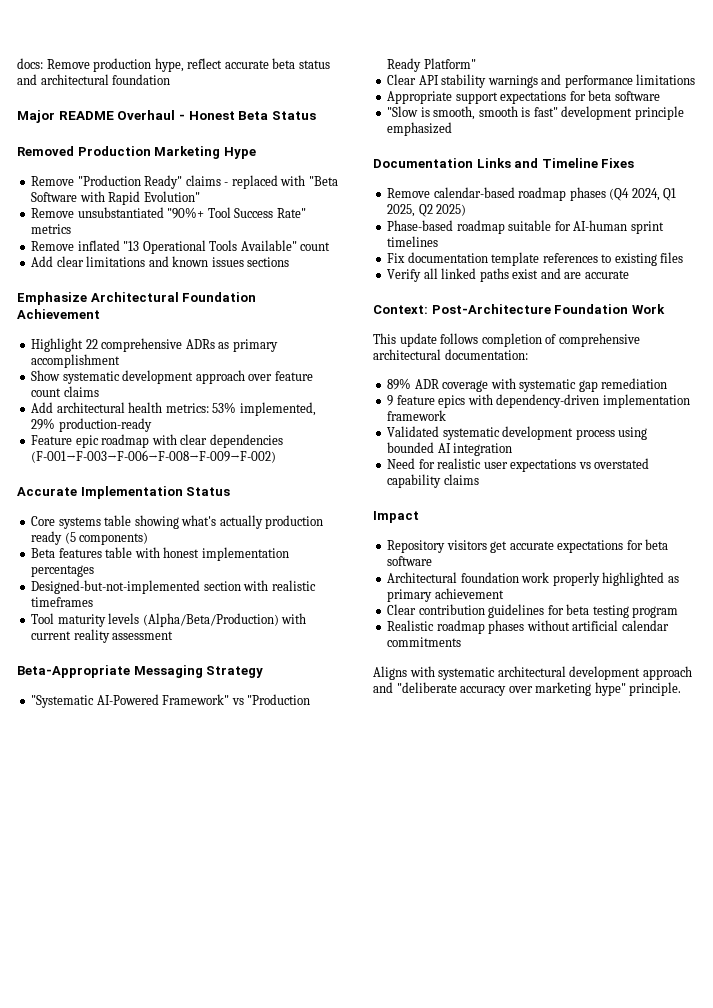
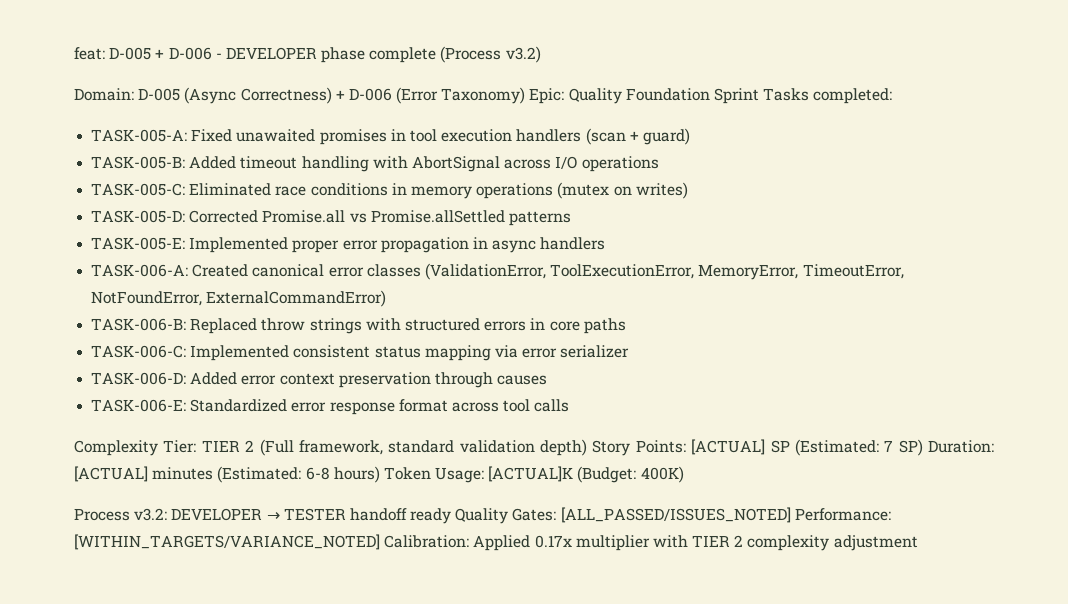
[17,58,330,72] [17,74,171,85] [17,110,316,123] [17,146,256,159] [31,175,338,189] [31,191,200,205] [31,207,306,219] [31,224,72,234] [31,240,331,254] [31,256,290,267] [17,292,257,305] [17,309,100,319] [31,338,278,352] [31,354,121,368] [31,370,313,384] [31,386,99,397] [31,402,316,416] [31,418,152,432] [31,434,283,448] [31,450,277,463] [17,486,231,499] [31,515,324,529] [31,531,149,545] [31,547,289,561] [31,565,95,577] [31,580,316,594] [31,597,94,607] [31,613,307,627] [31,629,174,643] [17,665,264,678] [31,694,311,708] [387,58,476,72] [387,74,696,88] [387,90,660,104] [387,106,684,120] [387,122,453,136] [373,158,635,168] [387,187,677,201] [387,204,467,217] [387,220,664,234] [387,236,439,247] [387,252,684,266] [387,268,629,282] [373,304,665,314] [373,333,640,347] [373,349,528,360] [387,378,668,392] [387,394,690,408] [387,410,447,421] [387,426,648,440] [387,442,513,456] [387,458,650,472] [387,474,479,488] [373,511,419,523] [387,539,669,553] [387,556,433,566] [387,572,679,586] [387,588,504,602] [387,604,679,618] [387,620,669,634] [387,637,462,647] [373,666,692,680] [373,682,682,696] docs: Remove production hype, reflect accurate beta status and architectural foundation // Major README Overhaul - Honest Beta Status // Removed Production Marketing Hype // Remove "Production Ready" claims - replaced with "Beta Software with Rapid Evolution" // Remove unsubstantiated "90%+ Tool Success Rate" metrics // Remove inflated "13 Operational Tools Available" count // Add clear limitations and known issues sections // Emphasize Architectural Foundation Achievement // Highlight 22 comprehensive ADRs as primary accomplishment // Show systematic development approach over feature count claims // Add architectural health metrics: 53% implemented, 29% production-ready // Feature epic roadmap with clear dependencies (F-001→F-003→F-006→F-008→F-009→F-002) // Accurate Implementation Status // Core systems table showing what's actually production ready (5 components) // Beta features table with honest implementation percentages // Designed-but-not-implemented section with realistic timeframes // Tool maturity levels (Alpha/Beta/Production) with current reality assessment // Beta-Appropriate Messaging Strategy // "Systematic AI-Powered Framework" vs "Production Ready Platform" // Clear API stability warnings and performance limitations // Appropriate support expectations for beta software // "Slow is smooth, smooth is fast" development principle emphasized // Documentation Links and Timeline Fixes // Remove calendar-based roadmap phases (Q4 2024, Q1 2025, Q2 2025) // Phase-based roadmap suitable for AI-human sprint timelines // Fix documentation template references to existing files // Verify all linked paths exist and are accurate // Context: Post-Architecture Foundation Work // This update follows completion of comprehensive architectural documentation: // 89% ADR coverage with systematic gap remediation // 9 feature epics with dependency-driven implementation framework // Validated systematic development process using bounded AI integration // Need for realistic user expectations vs overstated capability claims // Impact // Repository visitors get accurate expectations for beta software // Architectural foundation work properly highlighted as primary achievement // Clear contribution guidelines for beta testing program // Realistic roadmap phases without artificial calendar commitments // Aligns with systematic architectural development approach and "deliberate accuracy over marketing hype" principle. -> [74,46,541,63] [74,87,893,104] [91,128,690,145] [91,156,659,172] [91,182,688,199] [91,210,571,226] [91,237,606,253] [91,263,904,280] [91,290,387,307] [91,318,626,334] [91,345,630,361] [91,372,548,388] [91,399,570,415] [74,439,994,456] [74,466,684,483] [74,507,891,524] [74,534,918,551] feat: D-005 + D-006 - DEVELOPER phase complete (Process v3.2) // Domain: D-005 (Async Correctness) + D-006 (Error Taxonomy) Epic: Quality Foundation Sprint Tasks completed: // TASK-005-A: Fixed unawaited promises in tool execution handlers (scan + guard) // TASK-005-B: Added timeout handling with AbortSignal across I/O operations // TASK-005-C: Eliminated race conditions in memory operations (mutex on writes) // TASK-005-D: Corrected Promise.all vs Promise.allSettled patterns // TASK-005-E: Implemented proper error propagation in async handlers // TASK-006-A: Created canonical error classes (ValidationError, ToolExecutionError, MemoryError, TimeoutError, NotFoundError, ExternalCommandError) // TASK-006-B: Replaced throw strings with structured errors in core paths // TASK-006-C: Implemented consistent status mapping via error serializer // TASK-006-D: Added error context preservation through causes // TASK-006-E: Standardized error response format across tool calls // Complexity Tier: TIER 2 (Full framework, standard validation depth) Story Points: [ACTUAL] SP (Estimated: 7 SP) Duration: [ACTUAL] minutes (Estimated: 6-8 hours) Token Usage: [ACTUAL]K (Budget: 400K) // Process v3.2: DEVELOPER → TESTER handoff ready Quality Gates: [ALL_PASSED/ISSUES_NOTED] Performance: [WITHIN_TARGETS/VARIANCE_NOTED] Calibration: Applied 0.17x multiplier with TIER 2 complexity adjustment

